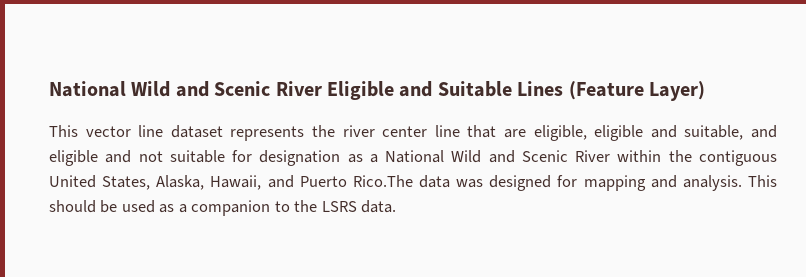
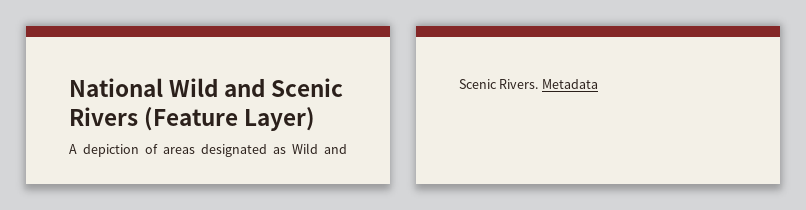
[49,81,705,101] [49,125,778,141] [49,150,777,166] [49,175,777,191] [49,200,397,216] National Wild and Scenic River Eligible and Suitable Lines (Feature Layer) // This vector line dataset represents the river center line that are eligible, eligible and suitable, and eligible and not suitable for designation as a National Wild and Scenic River within the contiguous United States, Alaska, Hawaii, and Puerto Rico.The data was designed for mapping and analysis. This should be used as a companion to the LSRS data. -> [69,78,344,97] [69,107,316,131] [69,143,347,157] [459,79,598,89] National Wild and Scenic Rivers (Feature Layer) // A depiction of areas designated as Wild and Scenic Rivers. Metadata

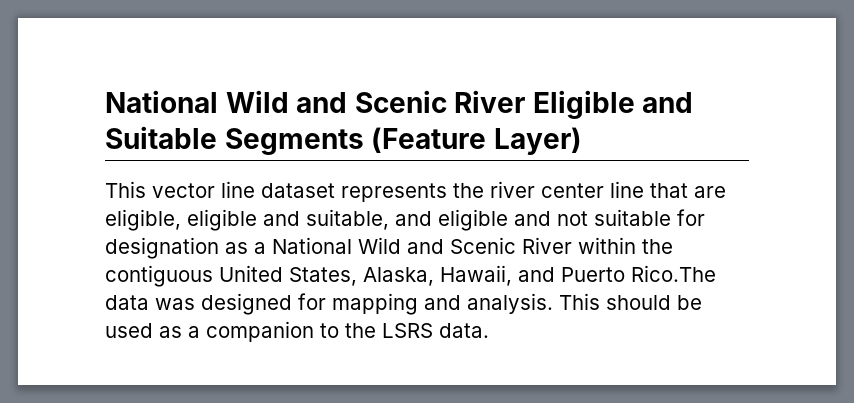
[69,78,344,97] [69,107,316,131] [69,143,347,157] [459,79,598,89] National Wild and Scenic Rivers (Feature Layer) // A depiction of areas designated as Wild and Scenic Rivers. Metadata -> [105,90,694,119] [105,126,582,155] [105,181,726,202] [105,209,705,231] [105,237,673,259] [105,265,716,287] [105,293,702,315] [105,321,489,342] National Wild and Scenic River Eligible and Suitable Segments (Feature Layer) // This vector line dataset represents the river center line that are eligible, eligible and suitable, and eligible and not suitable for designation as a National Wild and Scenic River within the contiguous United States, Alaska, Hawaii, and Puerto Rico.The data was designed for mapping and analysis. This should be used as a companion to the LSRS data.

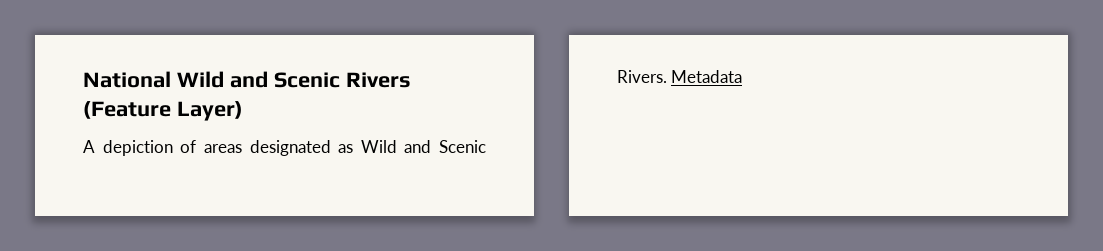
[105,90,694,119] [105,126,582,155] [105,181,726,202] [105,209,705,231] [105,237,673,259] [105,265,716,287] [105,293,702,315] [105,321,489,342] National Wild and Scenic River Eligible and Suitable Segments (Feature Layer) // This vector line dataset represents the river center line that are eligible, eligible and suitable, and eligible and not suitable for designation as a National Wild and Scenic River within the contiguous United States, Alaska, Hawaii, and Puerto Rico.The data was designed for mapping and analysis. This should be used as a companion to the LSRS data. -> [83,71,411,88] [83,101,243,121] [83,140,486,156] [617,70,743,83] National Wild and Scenic Rivers (Feature Layer) // A depiction of areas designated as Wild and Scenic Rivers. Metadata

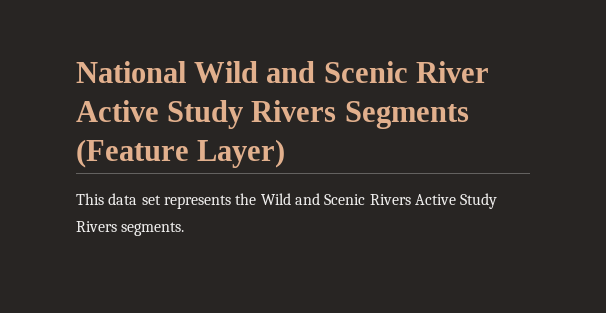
[345,72,411,88] [83,101,243,121] [83,140,486,156] [617,70,743,83] Rivers (Feature Layer) // A depiction of areas designated as Wild and Scenic Rivers. Metadata -> [415,61,489,83] [76,100,469,129] [76,139,286,168] [76,193,498,209] [76,221,185,236] River Active Study Rivers Segments (Feature Layer) // This data set represents the Wild and Scenic Rivers Active Study Rivers segments.

